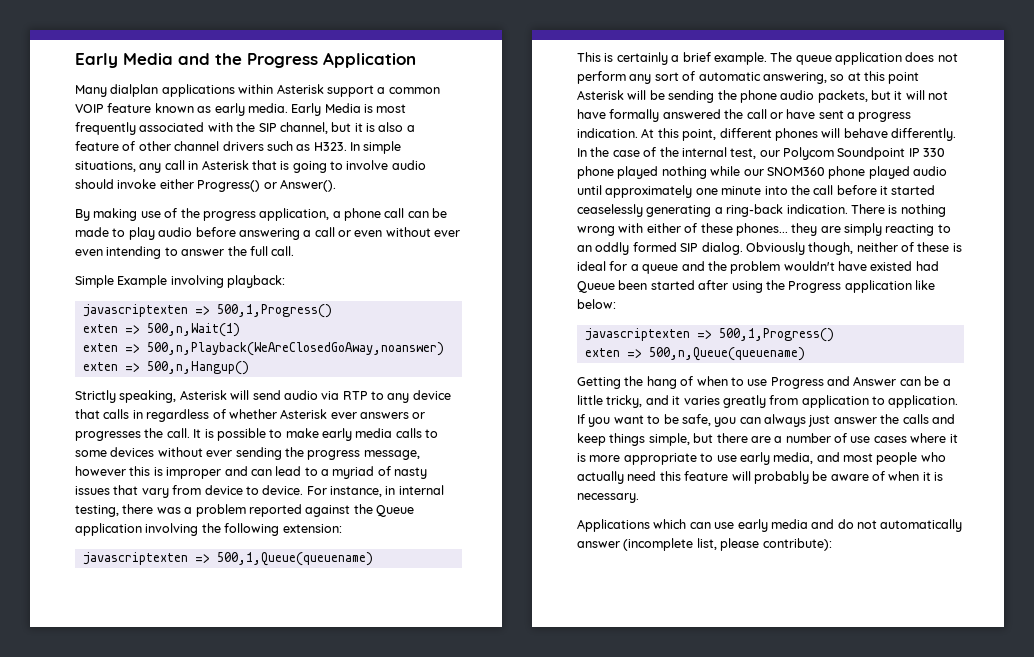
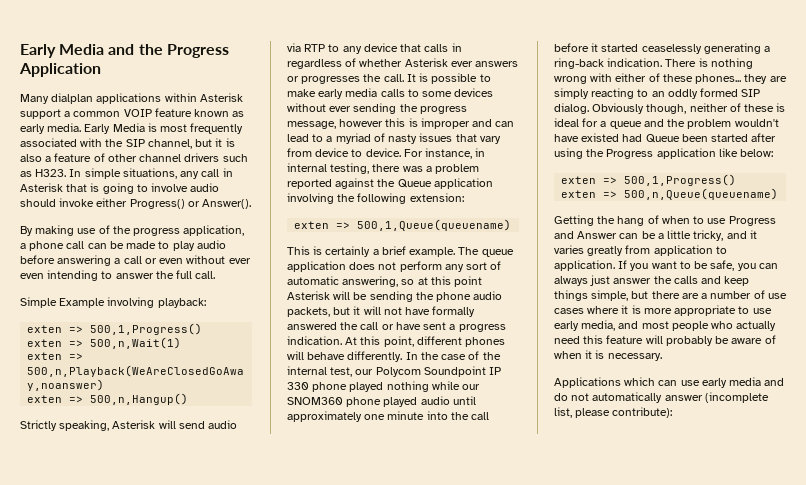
[82,304,188,317] javascriptexten -> [27,325,63,333] exten
[82,552,188,565] javascriptexten -> [294,221,330,229] exten
[584,328,690,341] javascriptexten -> [561,176,597,184] exten

